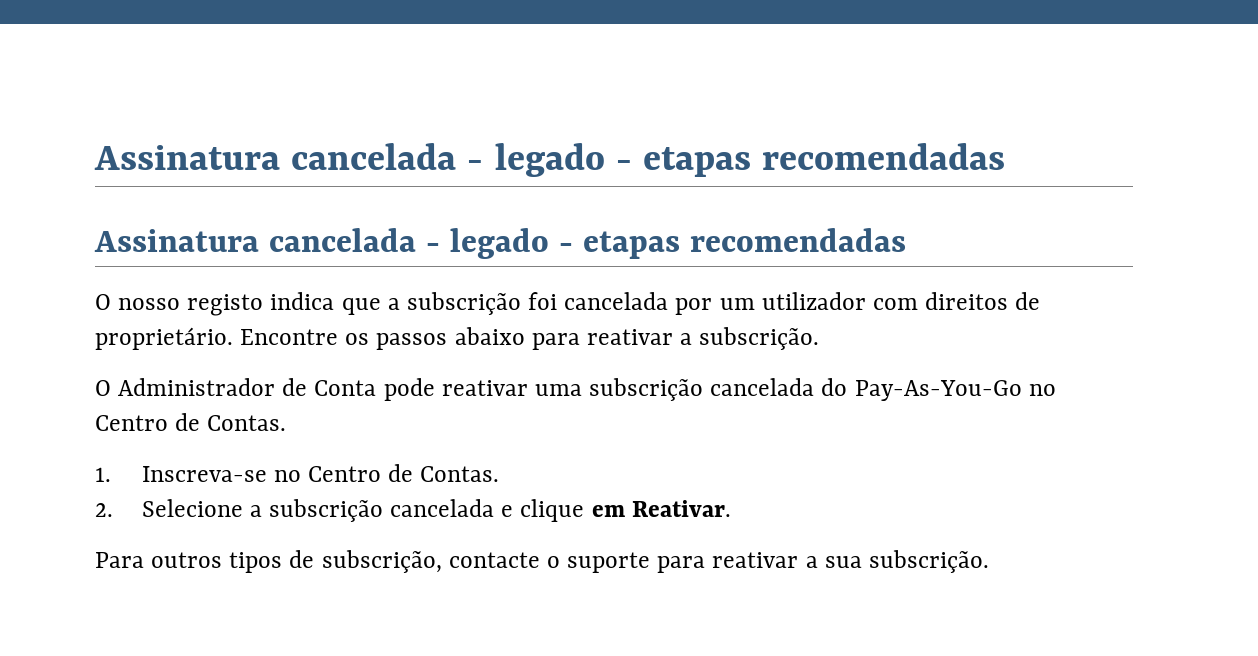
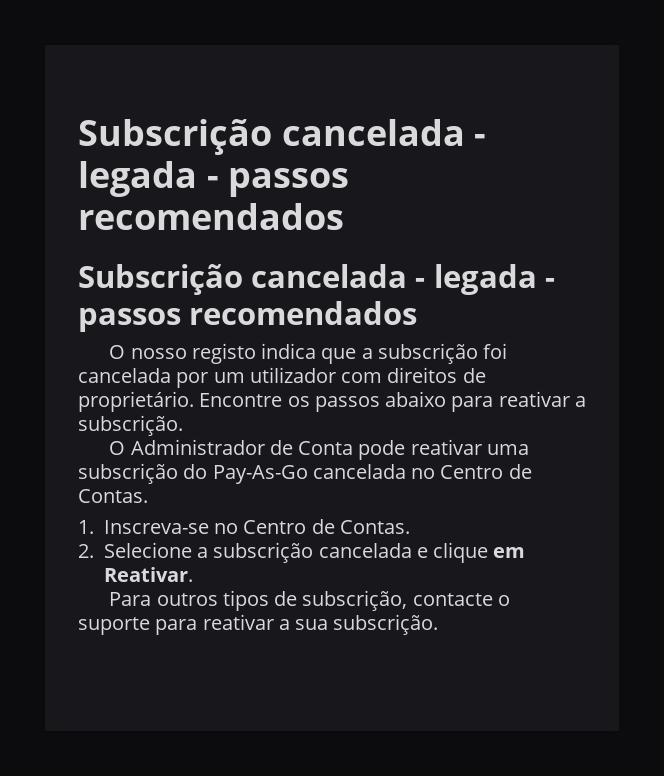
[94,143,1006,177] [94,228,906,259] Assinatura cancelada - legado - etapas recomendadas // Assinatura cancelada - legado - etapas recomendadas -> [78,119,487,155] [78,161,350,197] [78,203,344,230] [78,264,555,295] [78,301,418,332] Subscrição cancelada - legada - passos recomendados // Subscrição cancelada - legada - passos recomendados
[710,378,1022,401] cancelada do Pay-As-You-Go -> [183,464,406,484] do Pay-As-Go cancelada

